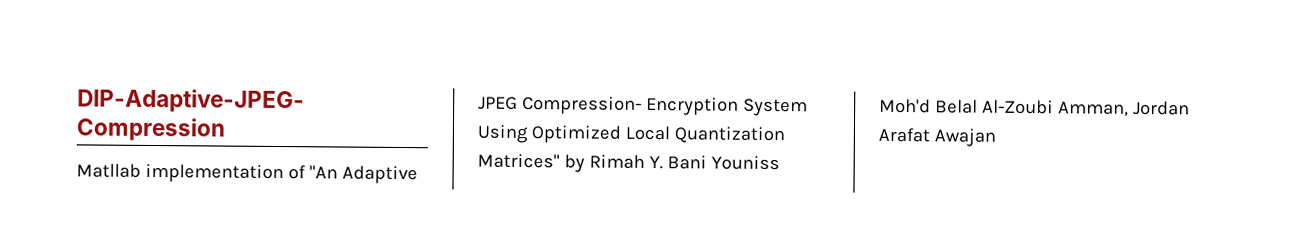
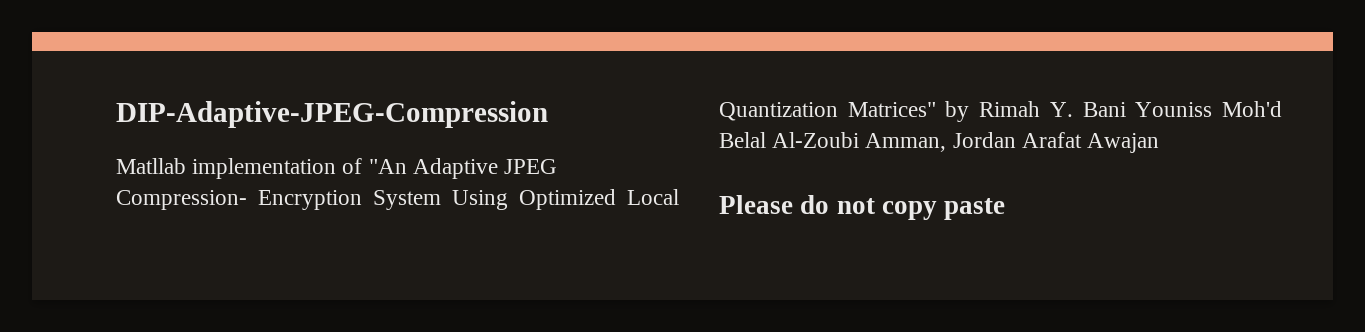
(996, 137) none -> [719,195,1006,220] // Please do not copy paste

